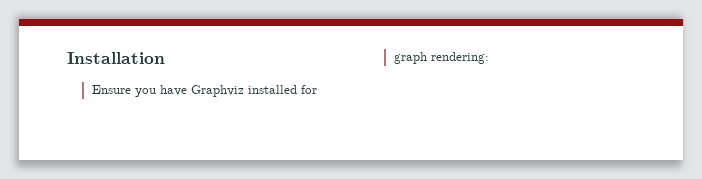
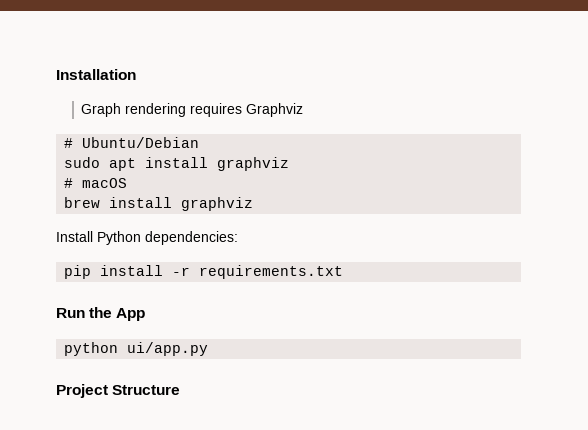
[91,85,317,97] [393,52,489,64] Ensure you have Graphviz installed for graph rendering: -> [81,103,304,117] [64,137,200,148] [64,157,290,171] [64,178,128,188] [64,197,254,211] [56,231,238,245] [64,265,344,279] [56,307,146,321] [64,342,209,356] [56,384,181,398] Graph rendering requires Graphviz // # Ubuntu/Debian // sudo apt install graphviz // # macOS // brew install graphviz // Install Python dependencies: // pip install -r requirements.txt // Run the App // python ui/app.py // Project Structure

